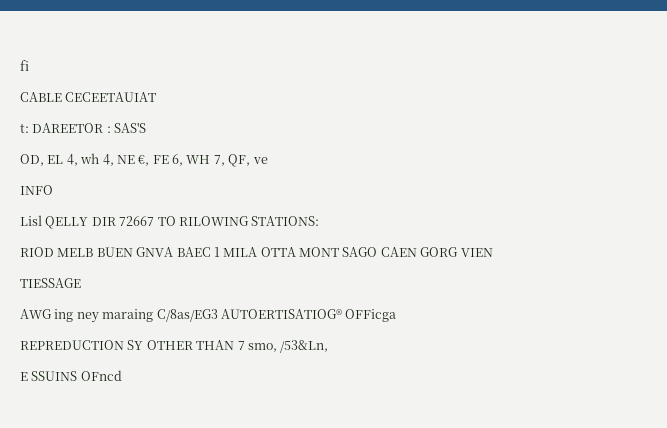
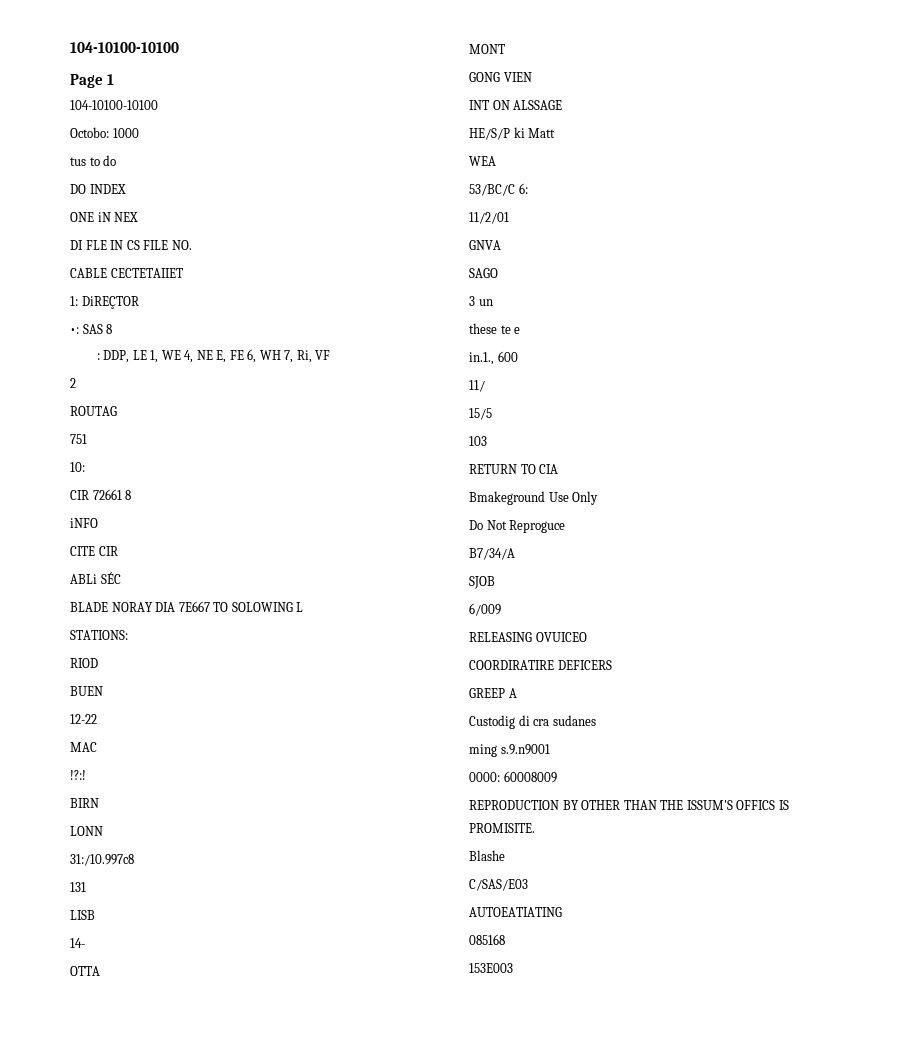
[20,60,29,71] [20,92,157,102] [20,122,147,133] [20,153,100,166] fi // CABLE CECEETAUIAT // t: DAREETOR : SAS'S // OD, EL 4, wh -> [70,42,179,53] [70,74,114,88] [70,100,158,110] [70,127,139,138] [70,155,117,166] [70,184,126,194] [70,212,139,222] [70,240,192,250] [70,268,183,278] [70,296,139,309] [70,324,113,334] [96,350,181,363] 104-10100-10100 // Page 1 // 104-10100-10100 // Octobo: 1000 // tus to do // DO INDEX // ONE iN NEX // DI FLE IN CS FILE NO. // CABLE CECTETAIIET // 1: DiREÇTOR // •: SAS 8 // : DDP, LE 1, WE
[138,155,150,166] €, -> [216,350,227,363] E,
[228,154,268,167] [20,185,53,195] [20,215,249,229] QF, ve // INFO // Lisl QELLY DIR 72667 TO RILOWING -> [296,350,331,363] [70,378,76,388] [70,406,117,416] [70,434,87,444] [70,462,85,472] [70,489,132,500] [70,518,98,528] [70,546,118,556] [70,572,121,584] [70,601,304,612] Ri, VF // 2 // ROUTAG // 751 // 10: // CIR 72661 8 // iNFO // CITE CIR // ABLi SÉC // BLADE NORAY DIA 7E667 TO SOLOWING L //
[57,248,94,257] MELB -> (98, 663) //
[136,247,258,257] GNVA BAEC 1 MILA -> [70,714,97,724] [70,742,97,752] [70,770,86,780] [70,798,99,808] [70,826,103,836] [70,854,134,866] [70,882,86,892] [70,910,95,920] [70,938,85,948] // 12-22 // MAC // !?:! // BIRN // LONN // 31:/10.997c8 // 131 // LISB // 14- //
(296, 252) none -> (100, 971) //
[342,247,493,257] [20,278,81,288] [20,309,397,323] [20,340,329,353] [20,370,122,381] SAGO CAEN GORG VIEN // TIESSAGE // AWG ing ney maraing C/8as/EG3 AUTOERTISATIOG® OFFicga // REPREDUCTION SY OTHER THAN 7 smo, /53&Ln, // E SSUINS OFncd -> [469,72,532,82] [469,100,563,110] [469,127,556,140] [469,156,496,166] [469,183,528,196] [469,212,509,224] [469,240,501,250] [469,268,498,278] [469,296,493,306] [469,323,521,334] [469,351,518,365] [469,380,485,392] [469,408,492,420] [469,436,487,446] [469,464,559,474] [469,491,599,505] [469,520,566,533] [469,548,515,560] [469,576,495,589] [469,603,501,616] [469,632,587,642] [469,660,612,670] [469,688,517,698] [469,715,596,729] [469,744,550,757] [469,771,557,783] [469,800,789,810] [469,823,535,833] [469,850,505,861] [469,879,528,891] [469,907,562,917] [469,934,505,945] [469,963,513,973] // GONG VIEN // INT ON ALSSAGE // HE/S/P ki Matt // WEA // 53/BC/C 6: // 11/2/01 // GNVA // SAGO // 3 un // these te e // in.1., 600 // 11/ // 15/5 // 103 // RETURN TO CIA // Bmakeground Use Only // Do Not Reproguce // B7/34/A // SJOB // 6/009 // RELEASING OVUICEO // COORDIRATIRE DEFICERS // GREEP A // Custodig di cra sudanes // ming s.9.n9001 // 0000: 60008009 // REPRODUCTION BY OTHER THAN THE ISSUM'S OFFICS IS PROMISITE. // Blashe // C/SAS/E03 // AUTOEATIATING // 085168 // 153E003

